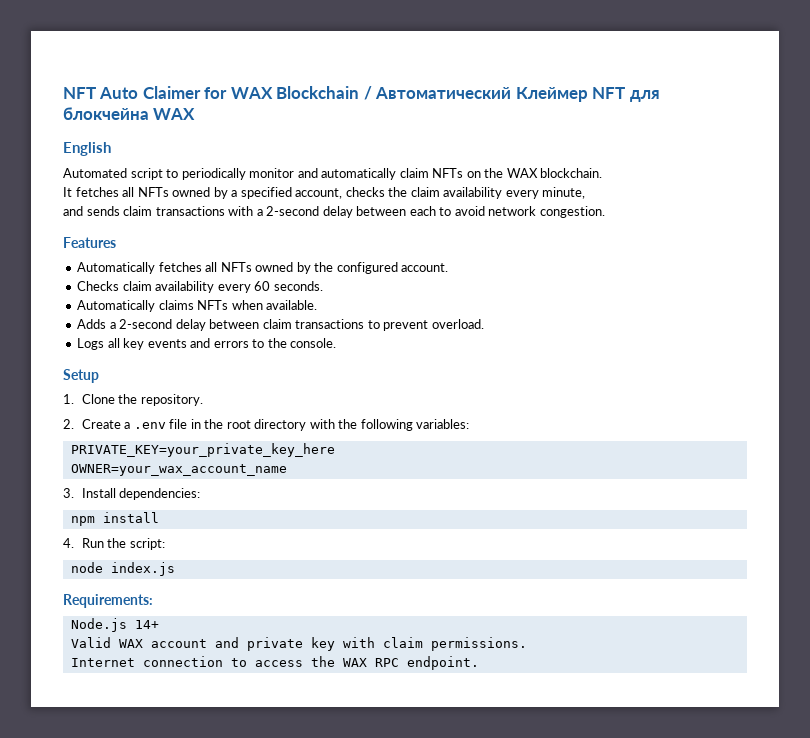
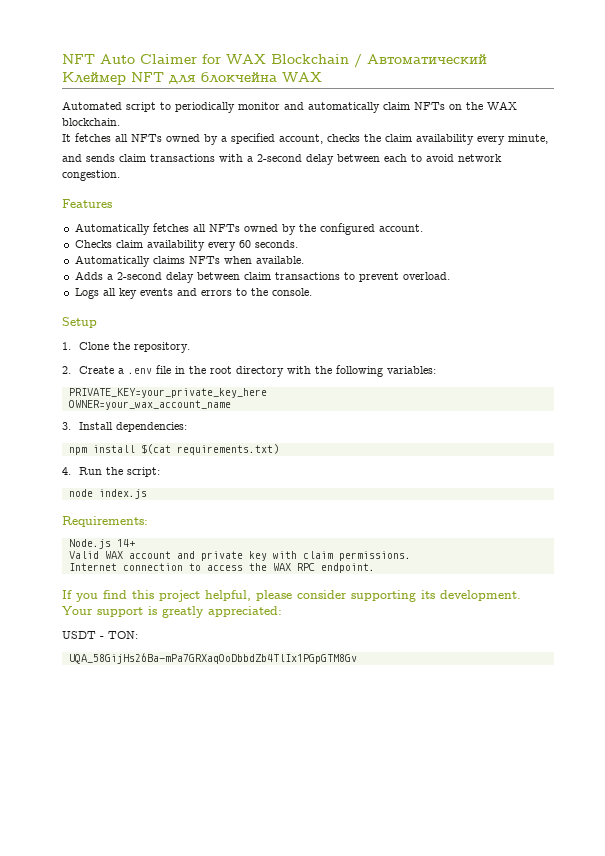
[63,142,111,156] // English -> (322, 77) none
(159, 517) none -> [140,444,279,455] $(cat requirements.txt)
(479, 663) none -> [62,590,521,602] [62,606,282,618] [62,631,138,639] [68,653,357,664] // If you find this project helpful, please consider supporting its development. Your support is greatly appreciated: // USDT - TON: // UQA_58GijHs26Ba-mPa7GRXaqOoDbbdZb4TlIx1PGpGTM8Gv

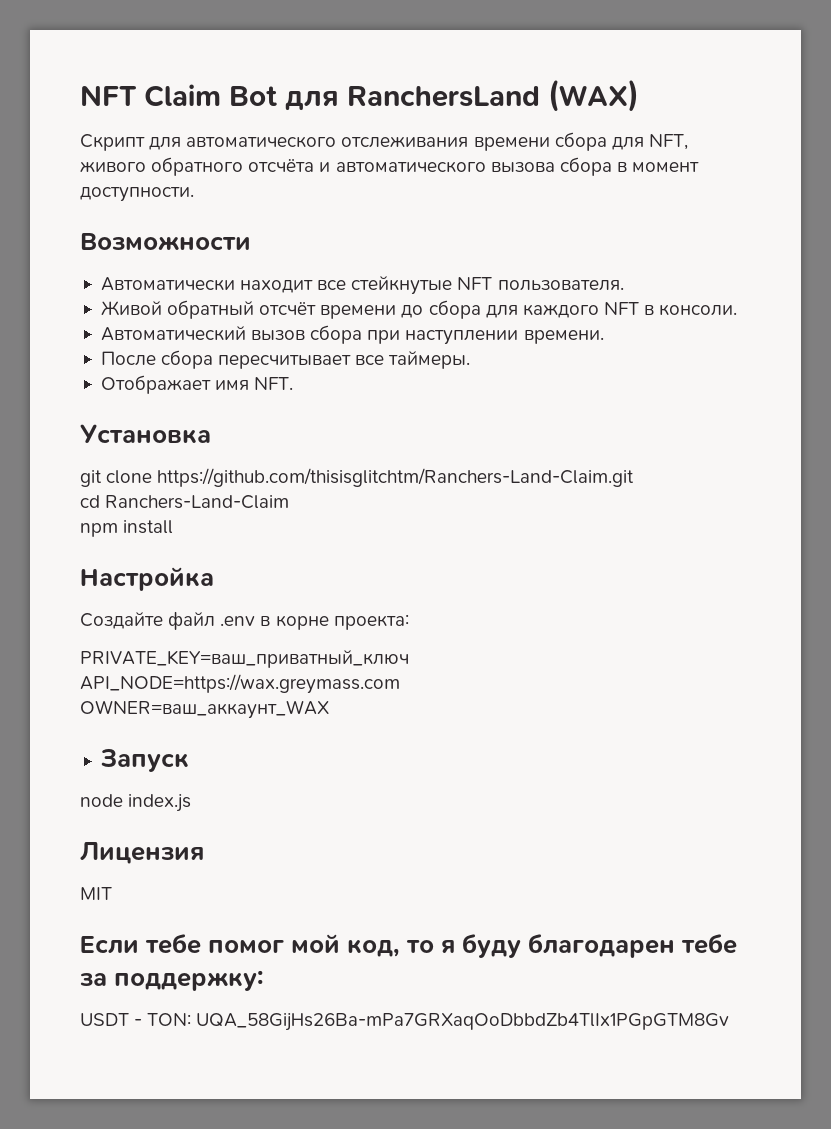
[62,54,487,68] [62,72,322,85] [62,101,517,113] [62,118,120,126] [62,133,548,145] [62,154,502,165] [62,170,120,181] [62,199,112,208] [74,223,423,235] [74,240,298,251] [74,255,304,267] [74,271,450,283] [74,288,312,299] [62,317,97,328] [62,342,191,353] [62,365,437,377] [68,388,267,398] [68,400,231,410] [62,422,188,432] [68,444,279,455] [62,467,161,477] [68,489,147,499] [62,516,148,527] [68,539,135,549] [68,551,411,561] [68,563,375,573] [62,590,521,602] [62,606,282,618] NFT Auto Claimer for WAX Blockchain / Автоматический Клеймер NFT для блокчейна WAX // Automated script to periodically monitor and automatically claim NFTs on the WAX blockchain. // It fetches all NFTs owned by a specified account, checks the claim availability every minute, // and sends claim transactions with a 2-second delay between each to avoid network congestion. // Features // Automatically fetches all NFTs owned by the configured account. // Checks claim availability every 60 seconds. // Automatically claims NFTs when available. // Adds a 2-second delay between claim transactions to prevent overload. // Logs all key events and errors to the console. // Setup // 1. Clone the repository. // 2. Create a .env file in the root directory with the following variables: // PRIVATE_KEY=your_private_key_here // OWNER=your_wax_account_name // 3. Install dependencies: // npm install $(cat requirements.txt) // 4. Run the script: // node index.js // Requirements: // Node.js 14+ // Valid WAX account and private key with claim permissions. // Internet connection to access the WAX RPC endpoint. // If you find this project helpful, please consider supporting its development. Your support is greatly appreciated: -> [80,79,639,112] [80,132,688,151] [80,157,700,176] [80,187,194,202] [80,233,251,252] [100,276,624,295] [100,300,738,319] [100,325,604,345] [100,350,471,369] [100,375,294,394] [80,424,211,445] [80,468,635,487] [80,495,290,509] [80,520,174,537] [80,567,214,591] [80,611,409,630] [80,650,409,668] [80,674,400,694] [80,700,329,719] [99,748,189,772] [80,794,192,812] [80,842,204,864] [80,887,112,900] [80,934,737,958] [80,970,264,991] NFT Claim Bot для RanchersLand (WAX) // Скрипт для автоматического отслеживания времени сбора для NFT, живого обратного отсчёта и автоматического вызова сбора в момент доступности. // Возможности // Автоматически находит все стейкнутые NFT пользователя. // Живой обратный отсчёт времени до сбора для каждого NFT в консоли. // Автоматический вызов сбора при наступлении времени. // После сбора пересчитывает все таймеры. // Отображает имя NFT. // Установка // git clone https://github.com/thisisglitchtm/Ranchers-Land-Claim.git // cd Ranchers-Land-Claim // npm install // Настройка // Создайте файл .env в корне проекта: // PRIVATE_KEY=ваш_приватный_ключ // API_NODE=https://wax.greymass.com // OWNER=ваш_аккаунт_WAX // Запуск // node index.js // Лицензия // MIT // Если тебе помог мой код, то я буду благодарен тебе за поддержку:
(138, 635) // -> (192, 1019) none

